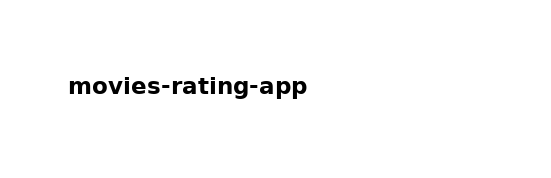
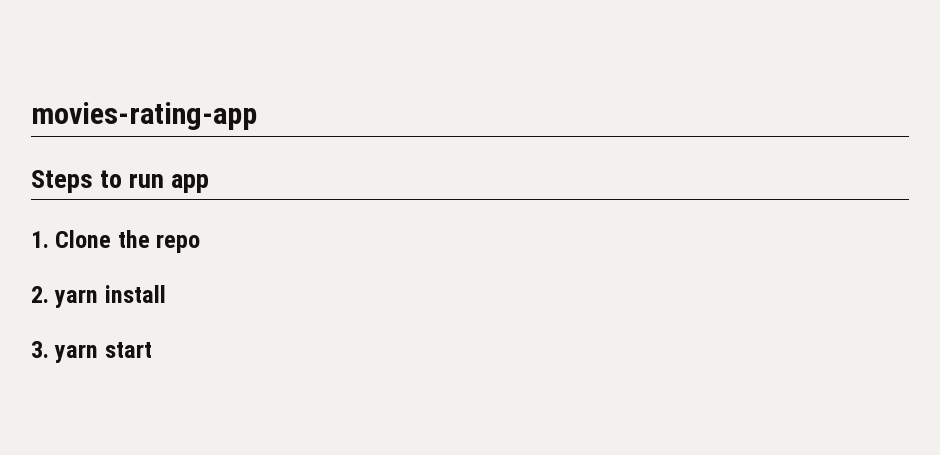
(307, 88) none -> [31,170,210,193] [31,230,201,253] [31,285,166,308] [31,341,152,363] // Steps to run app // 1. Clone the repo // 2. yarn install // 3. yarn start

